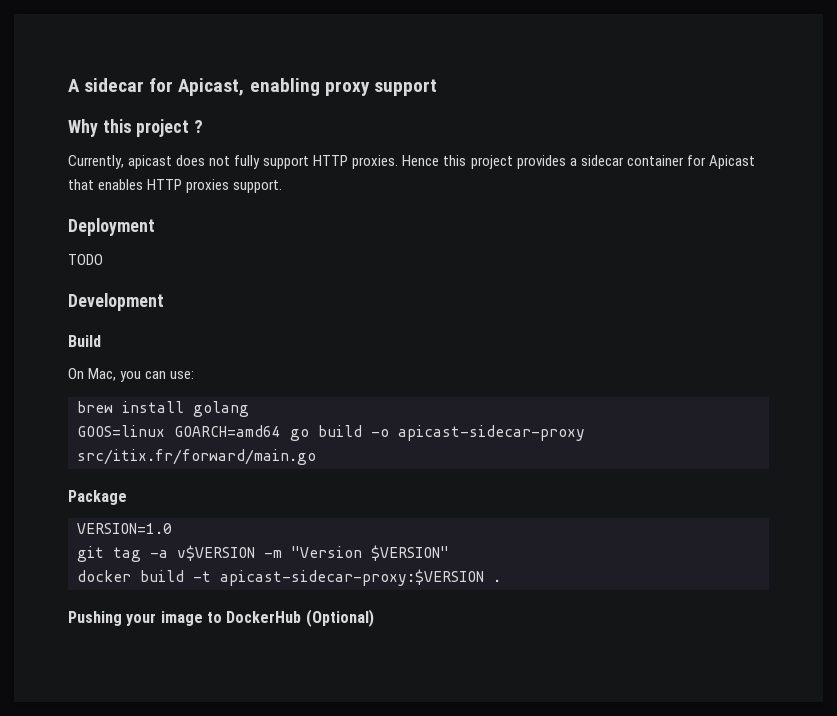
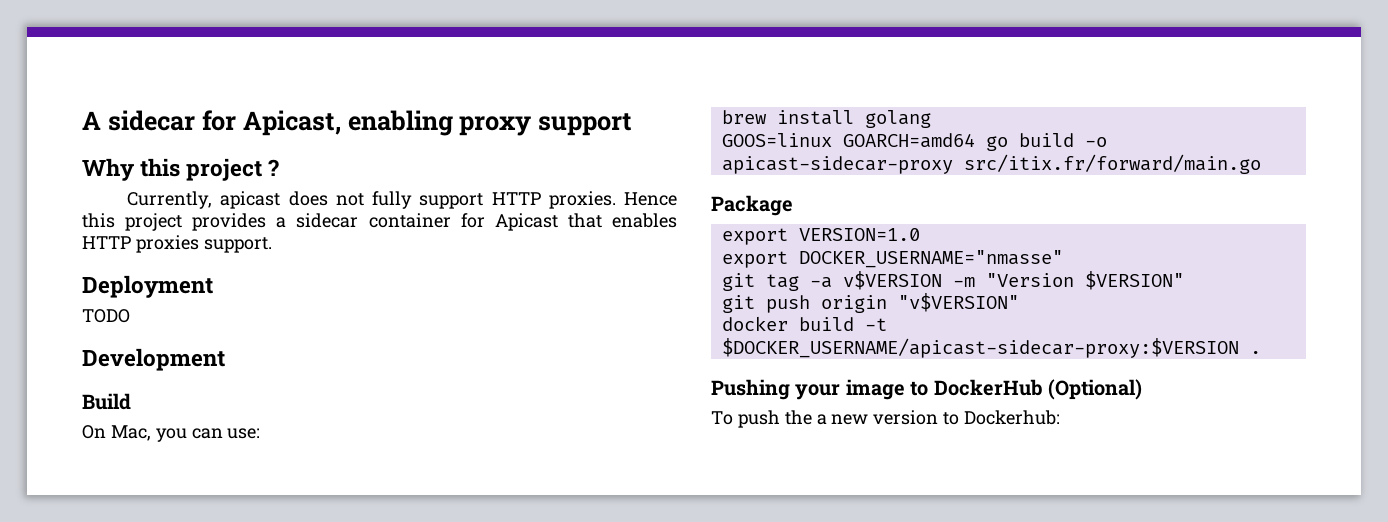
(127, 497) none -> [721,228,788,245] export
(172, 528) none -> [721,250,1063,268] // export DOCKER_USERNAME="nmasse"
(449, 553) none -> [721,293,1019,313] // git push origin "v$VERSION"
[220,569,484,586] apicast-sidecar-proxy:$VERSION -> [721,338,1239,358] $DOCKER_USERNAME/apicast-sidecar-proxy:$VERSION
(374, 618) none -> [711,410,1061,428] // To push the a new version to Dockerhub:

